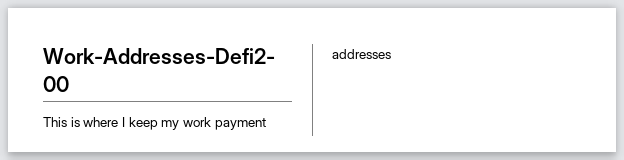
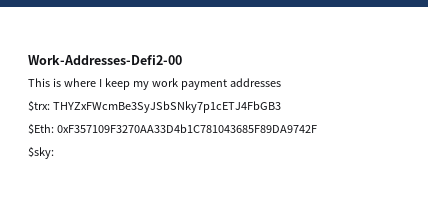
(391, 54) none -> [28,100,281,113] [28,123,317,135] [28,146,54,159] // $trx: THYZxFWcmBe3SyJSbSNky7p1cETJ4FbGB3 // $Eth: 0xF357109F3270AA33D4b1C781043685F89DA9742F // $sky:

